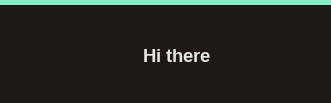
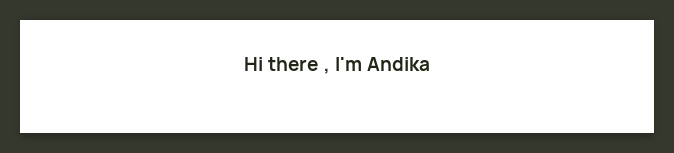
(210, 55) none -> [323,57,430,74] , I'm Andika

